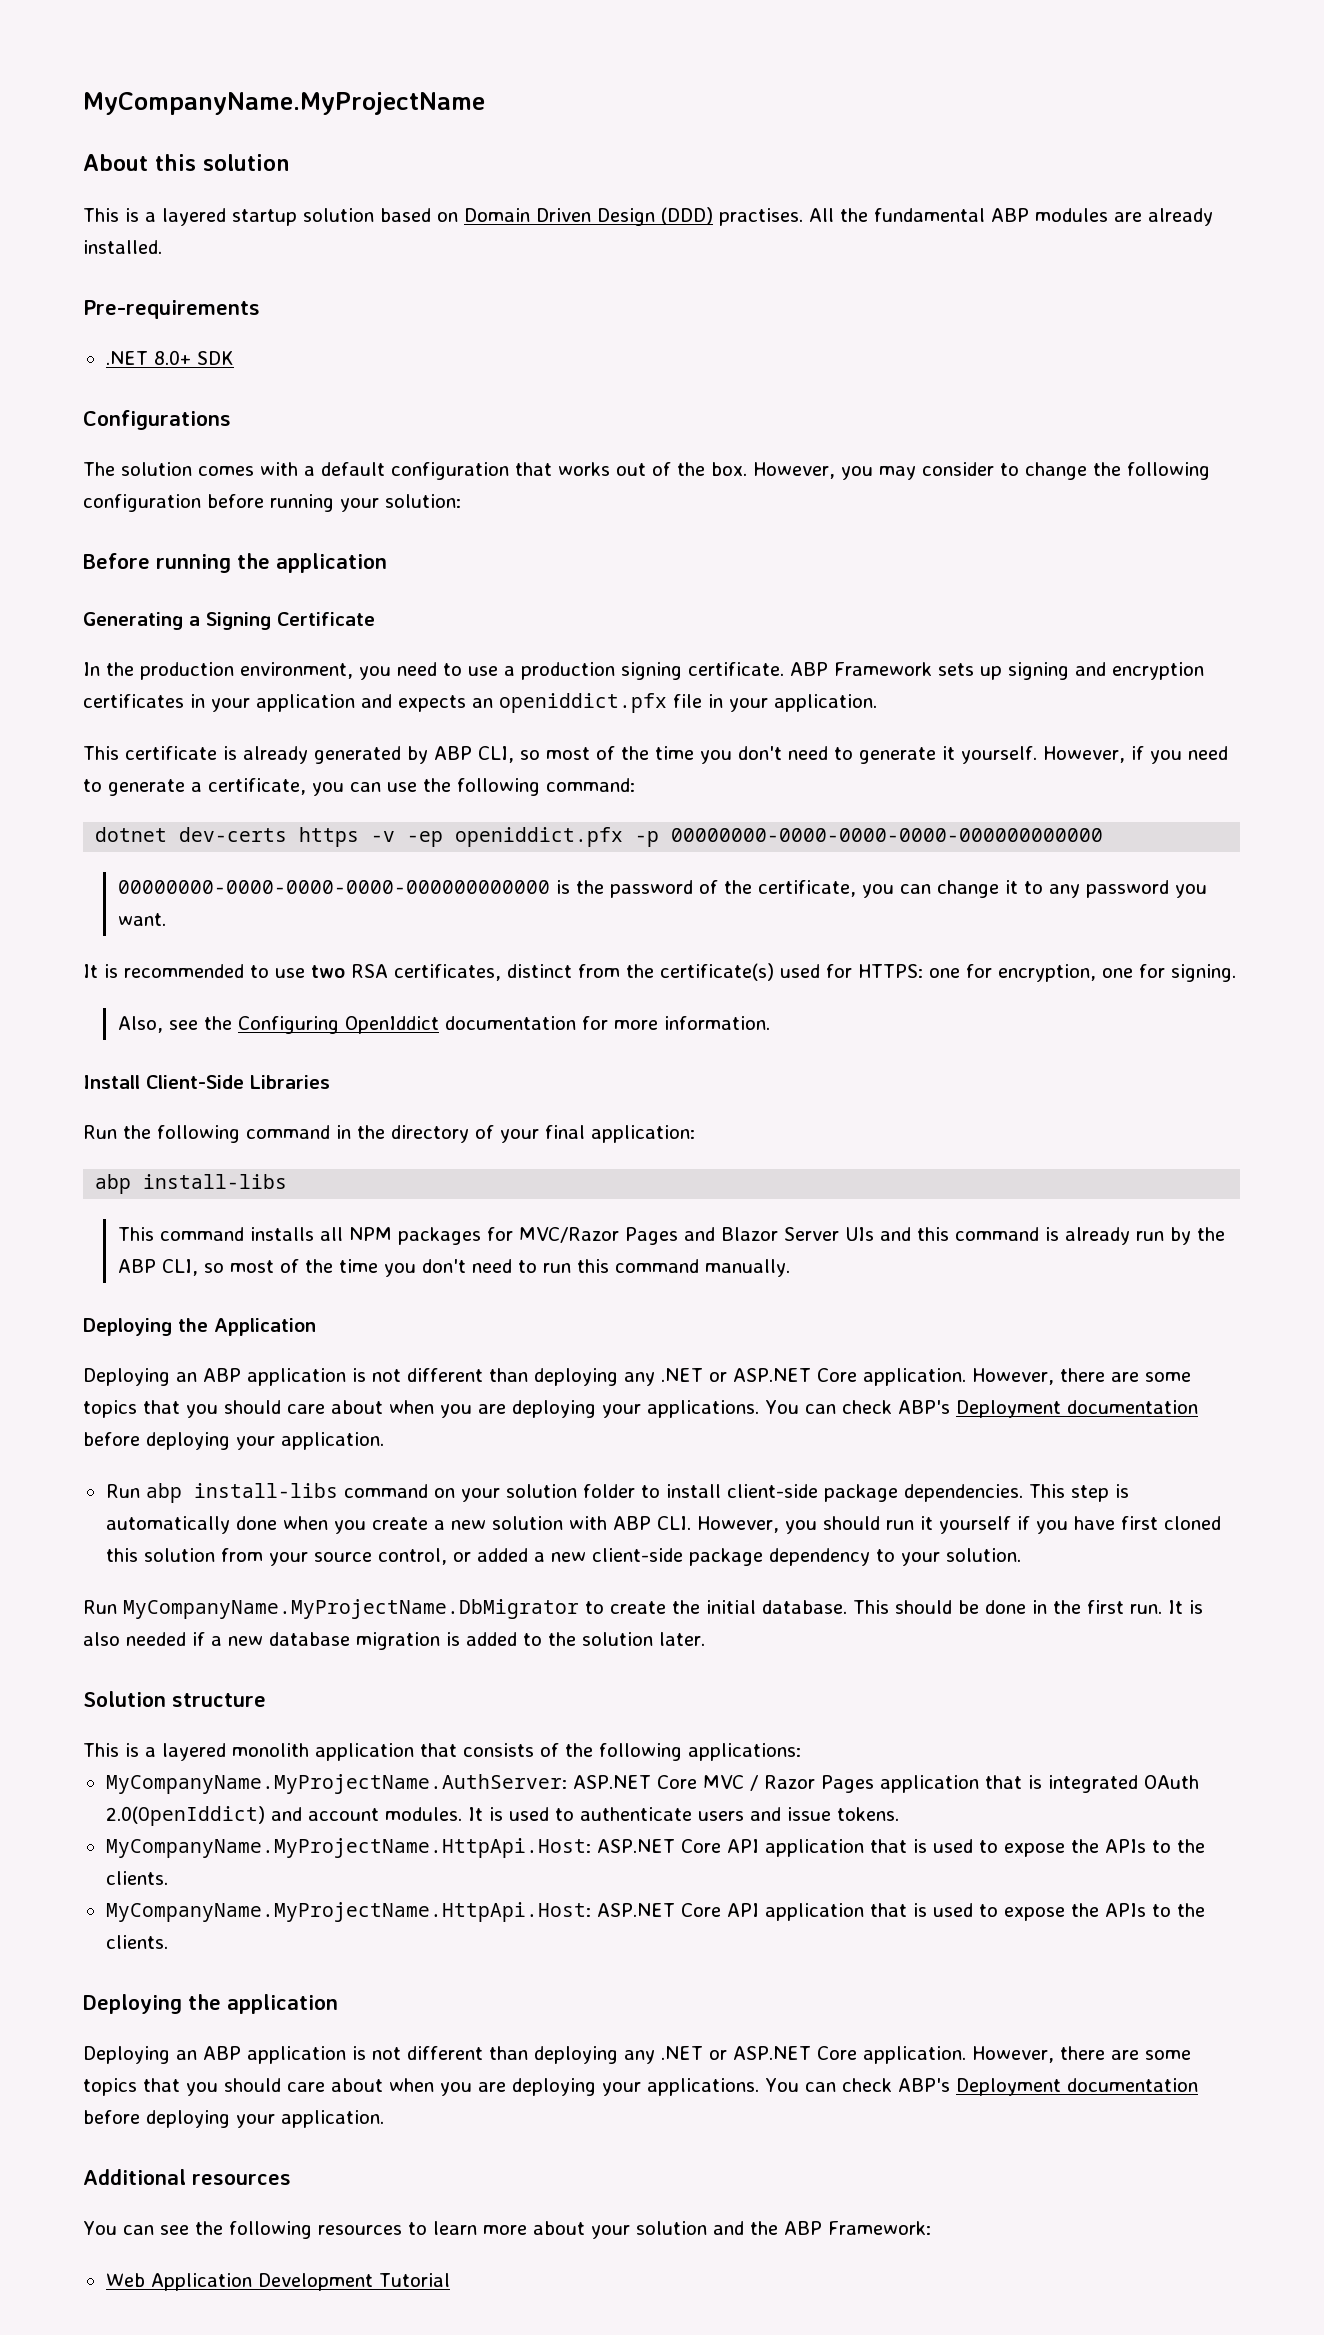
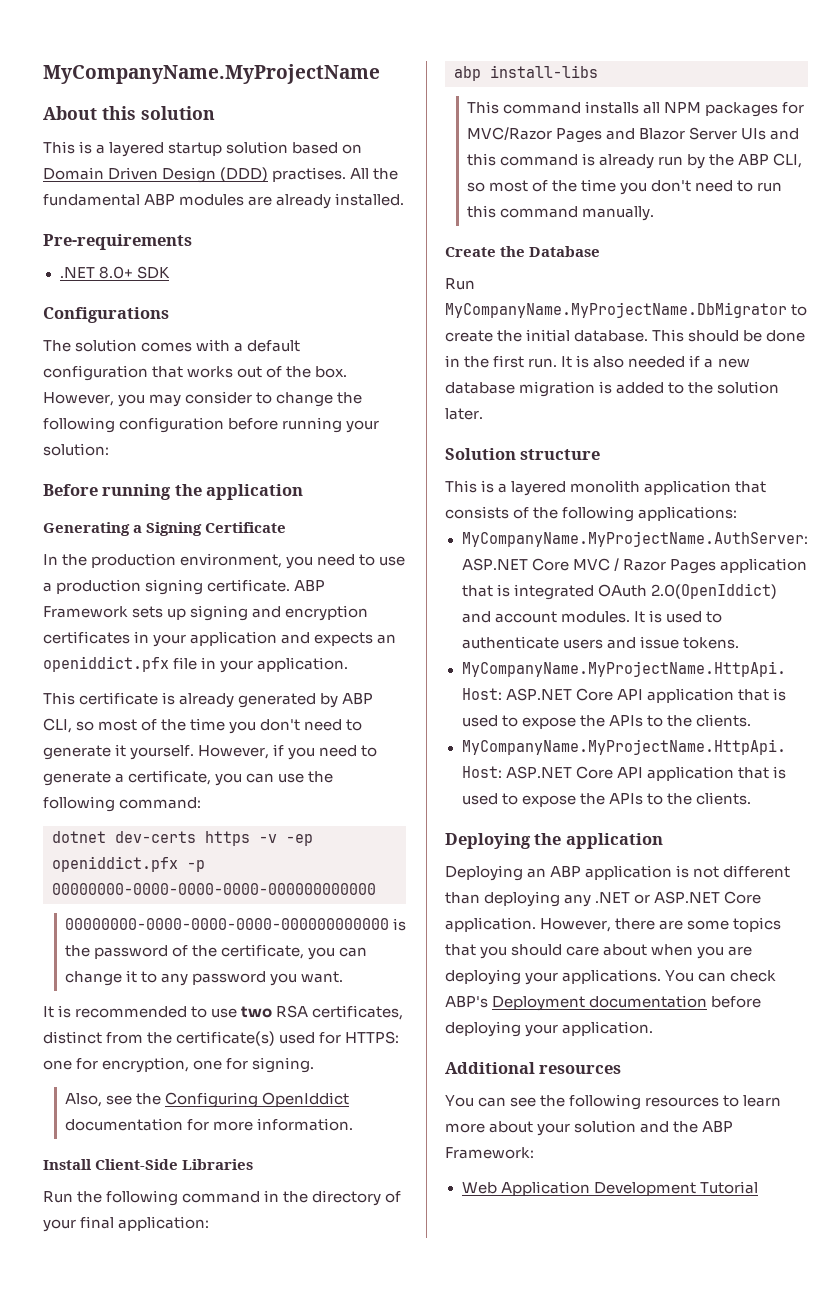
[83,1318,316,1336] [83,1368,1191,1386] [83,1400,1198,1418] [83,1432,384,1450] [105,1483,1129,1503] [105,1516,1221,1534] [105,1548,1021,1566] Deploying the Application // Deploying an ABP application is not different than deploying any .NET or ASP.NET Core application. However, there are some topics that you should care about when you are deploying your applications. You can check ABP's Deployment documentation before deploying your application. // Run abp install-libs command on your solution folder to install client-side package dependencies. This step is automatically done when you create a new solution with ABP CLI. However, you should run it yourself if you have first cloned this solution from your source control, or added a new client-side package dependency to your solution. -> [445,246,601,257] Create the Database

